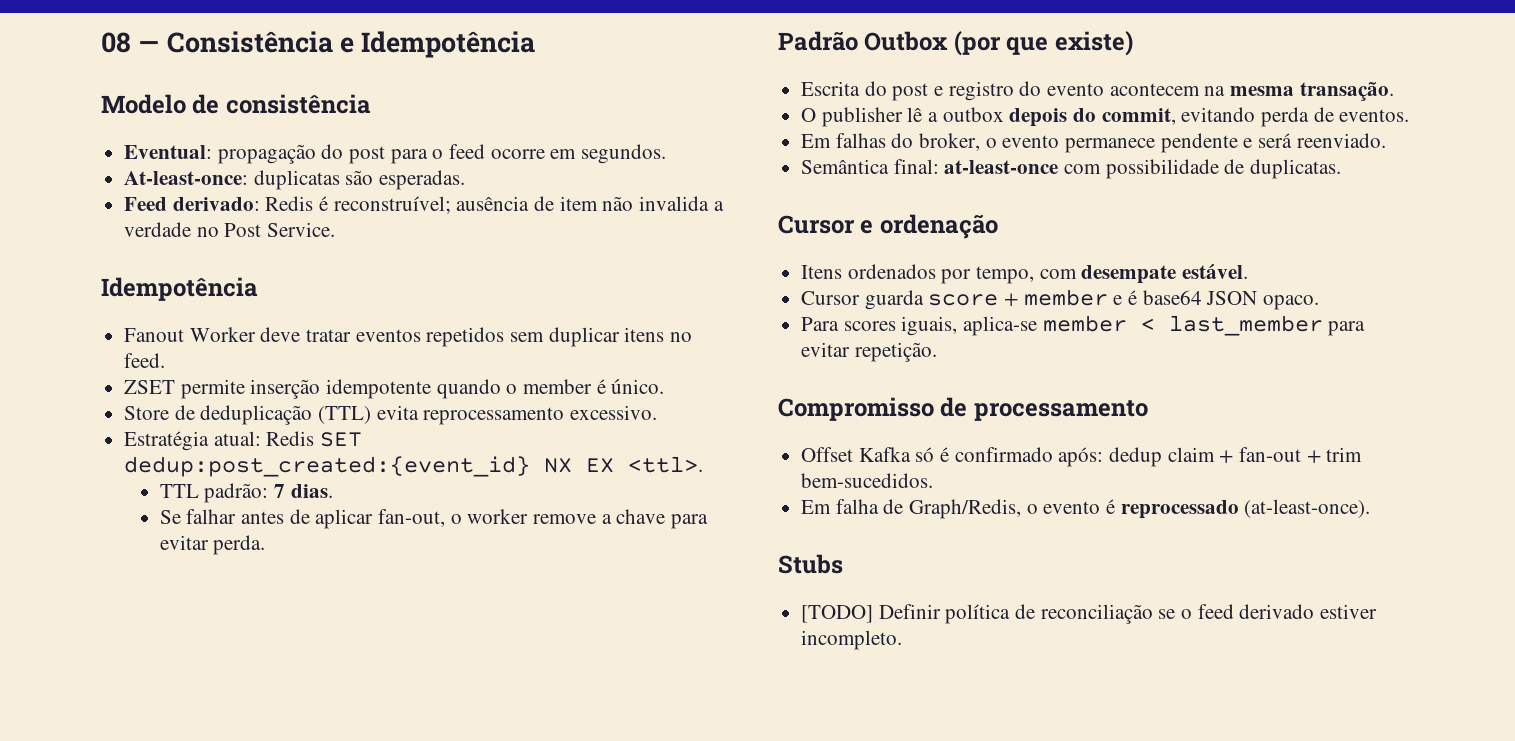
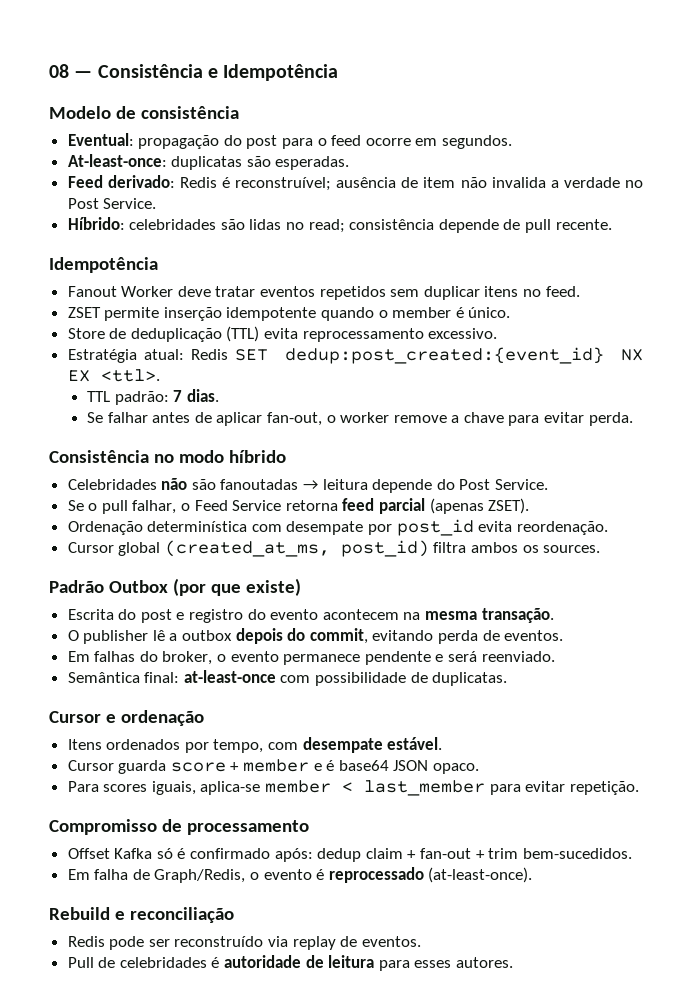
(336, 229) none -> [67,217,612,233] // Híbrido: celebridades são lidas no read; consistência depende de pull recente.
(266, 545) none -> [49,450,286,463] [67,478,549,493] [67,498,530,514] [67,519,608,536] [67,540,601,557] // Consistência no modo híbrido // Celebridades não são fanoutadas → leitura depende do Post Service. // Se o pull falhar, o Feed Service retorna feed parcial (apenas ZSET). // Ordenação determinística com desempate por post_id evita reordenação. // Cursor global (created_at_ms, post_id) filtra ambos os sources.
[778,554,843,574] [801,604,1378,624] [801,630,903,650] Stubs // [TODO] Definir política de reconciliação se o feed derivado estiver incompleto. -> [49,907,234,923] [67,936,421,950] [67,955,514,971] Rebuild e reconciliação // Redis pode ser reconstruído via replay de eventos. // Pull de celebridades é autoridade de leitura para esses autores.

